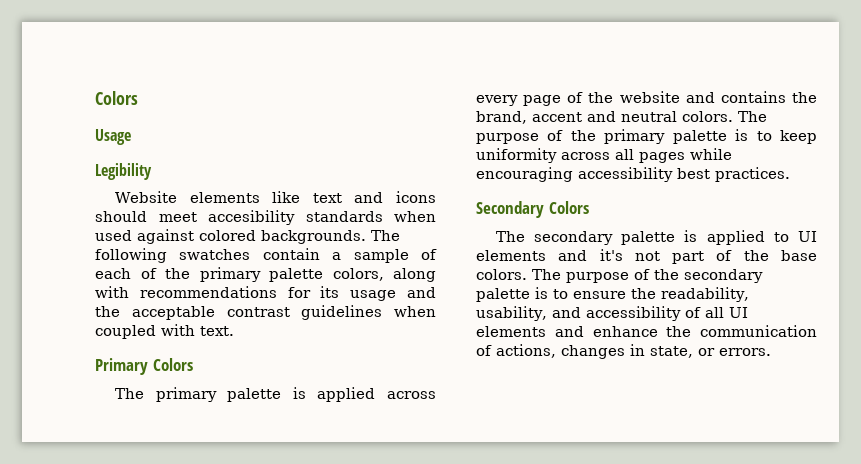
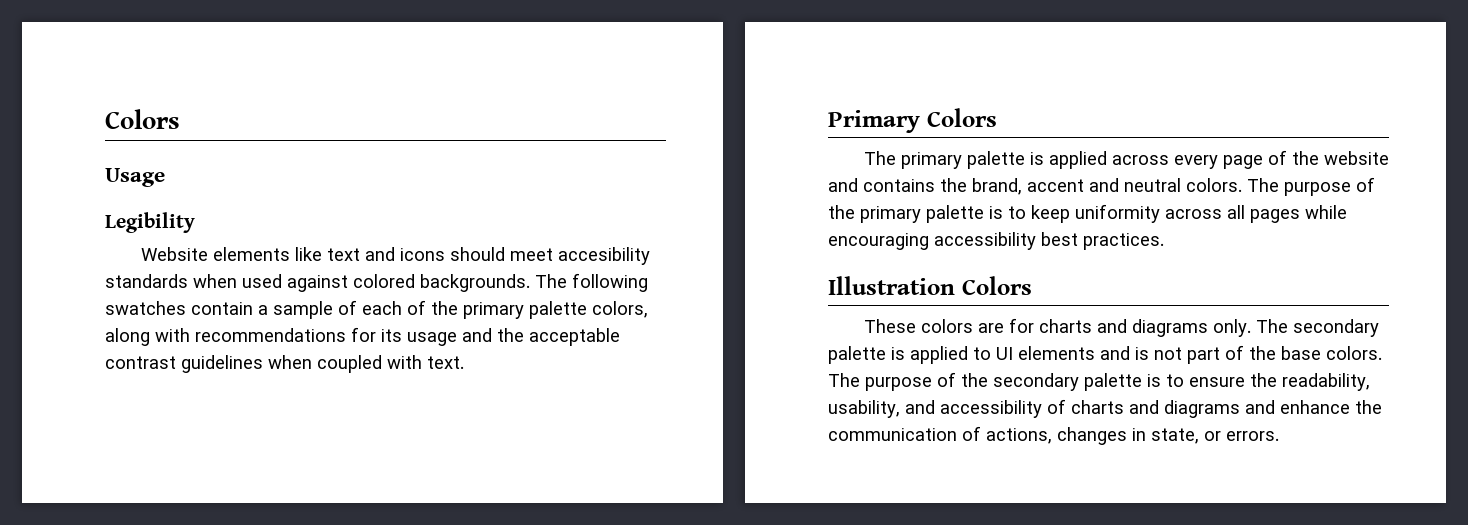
[476,201,589,218] Secondary Colors // -> [828,276,1032,295] [863,318,1251,337] Illustration Colors // These colors are for charts and diagrams only.
[599,249,623,261] it's -> [1135,347,1149,360] is
[704,307,748,318] [476,326,546,337] all UI elements -> [1071,400,1240,418] charts and diagrams

